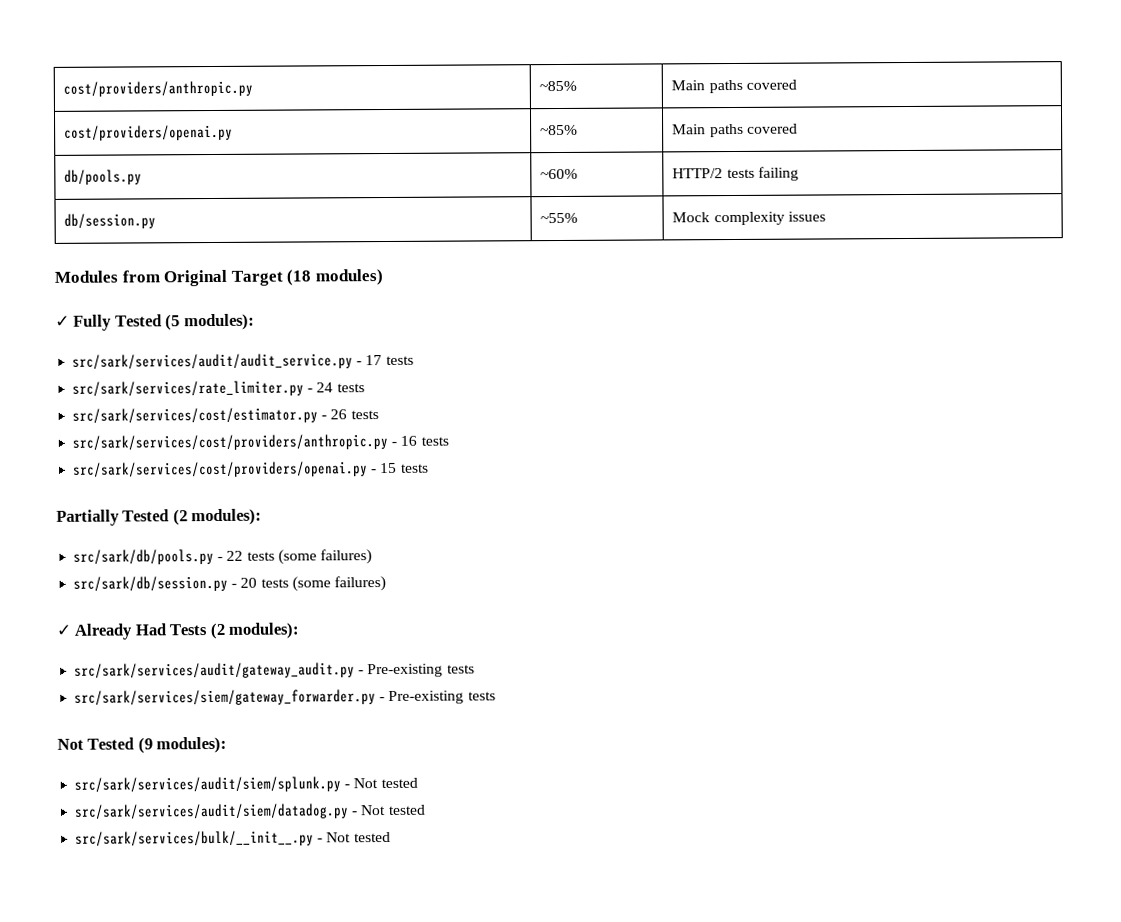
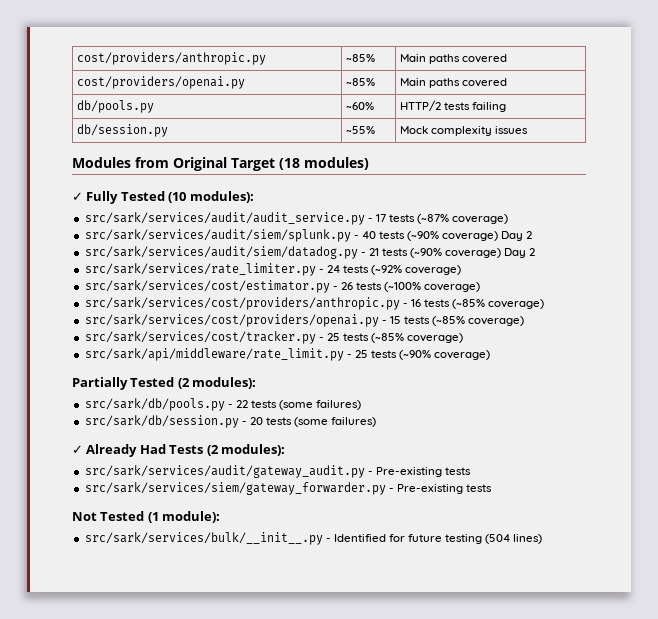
[165,314,181,331] (5 -> [168,192,187,203] (10
(414, 360) none -> [417,214,509,224] [84,229,533,242] [84,246,536,259] (~87% coverage) // src/sark/services/audit/siem/splunk.py - 40 tests (~90% coverage) Day 2 // src/sark/services/audit/siem/datadog.py - 21 tests (~90% coverage) Day 2
(365, 388) none -> [371,265,462,275] (~92% coverage)
(379, 415) none -> [384,282,481,292] (~100% coverage)
(449, 441) none -> [452,299,545,309] (~85% coverage)
(429, 468) none -> [432,316,525,326] [84,331,464,344] [84,348,491,361] (~85% coverage) // src/sark/services/cost/tracker.py - 25 tests (~85% coverage) // src/sark/api/middleware/rate_limit.py - 25 tests (~90% coverage)
[137,736,228,754] [74,776,418,793] [74,803,426,820] [75,830,391,847] (9 modules): // src/sark/services/audit/siem/splunk.py - Not tested // src/sark/services/audit/siem/datadog.py - Not tested // src/sark/services/bulk/__init__.py - Not tested -> [147,511,221,523] [84,532,543,545] (1 module): // src/sark/services/bulk/__init__.py - Identified for future testing (504 lines)

